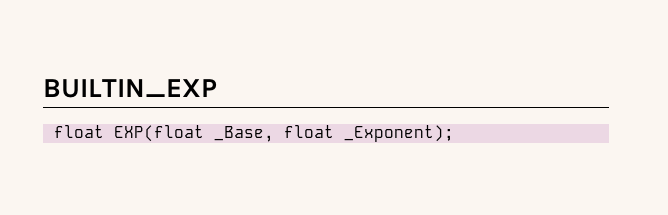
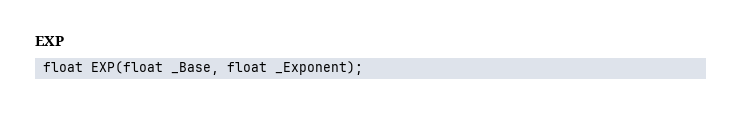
[43,79,217,98] BUILTIN_EXP -> [35,36,64,46] EXP

